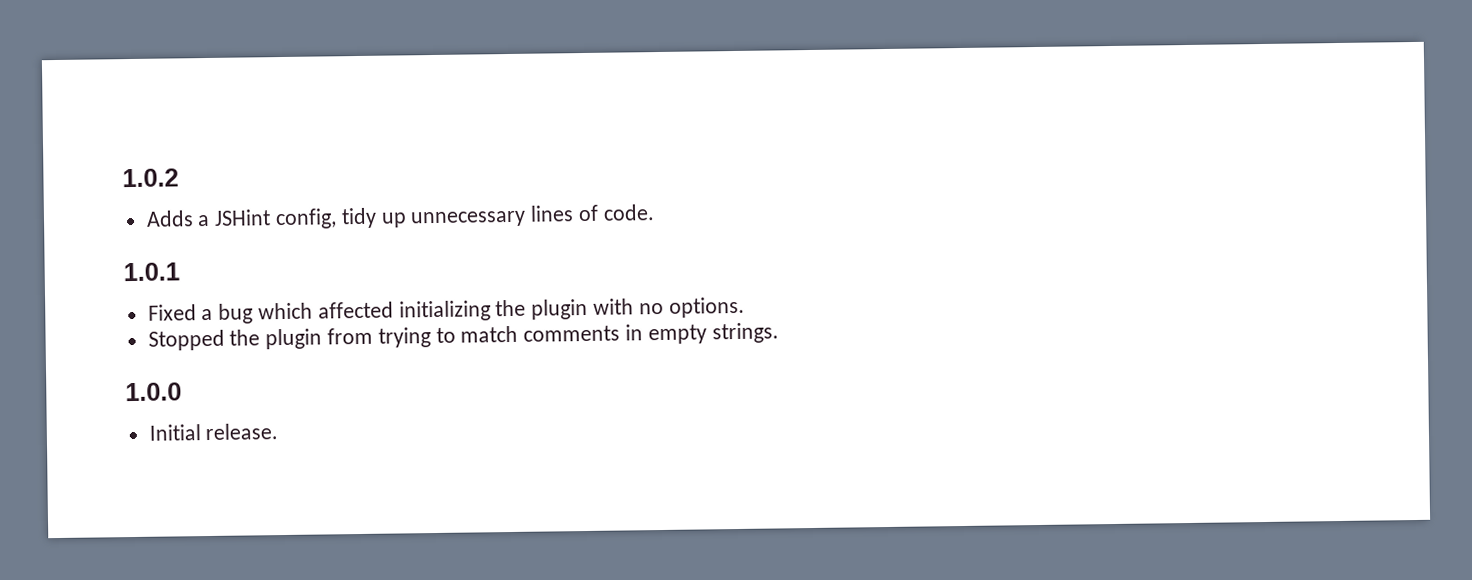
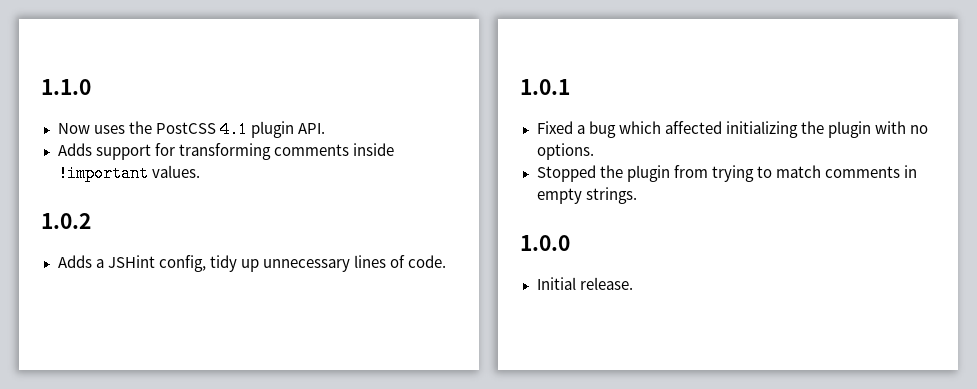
(122, 178) none -> [41,79,91,95] [57,121,325,138] [57,143,394,160] [57,165,200,182] 1.1.0 // Now uses the PostCSS 4.1 plugin API. // Adds support for transforming comments inside !important values. //

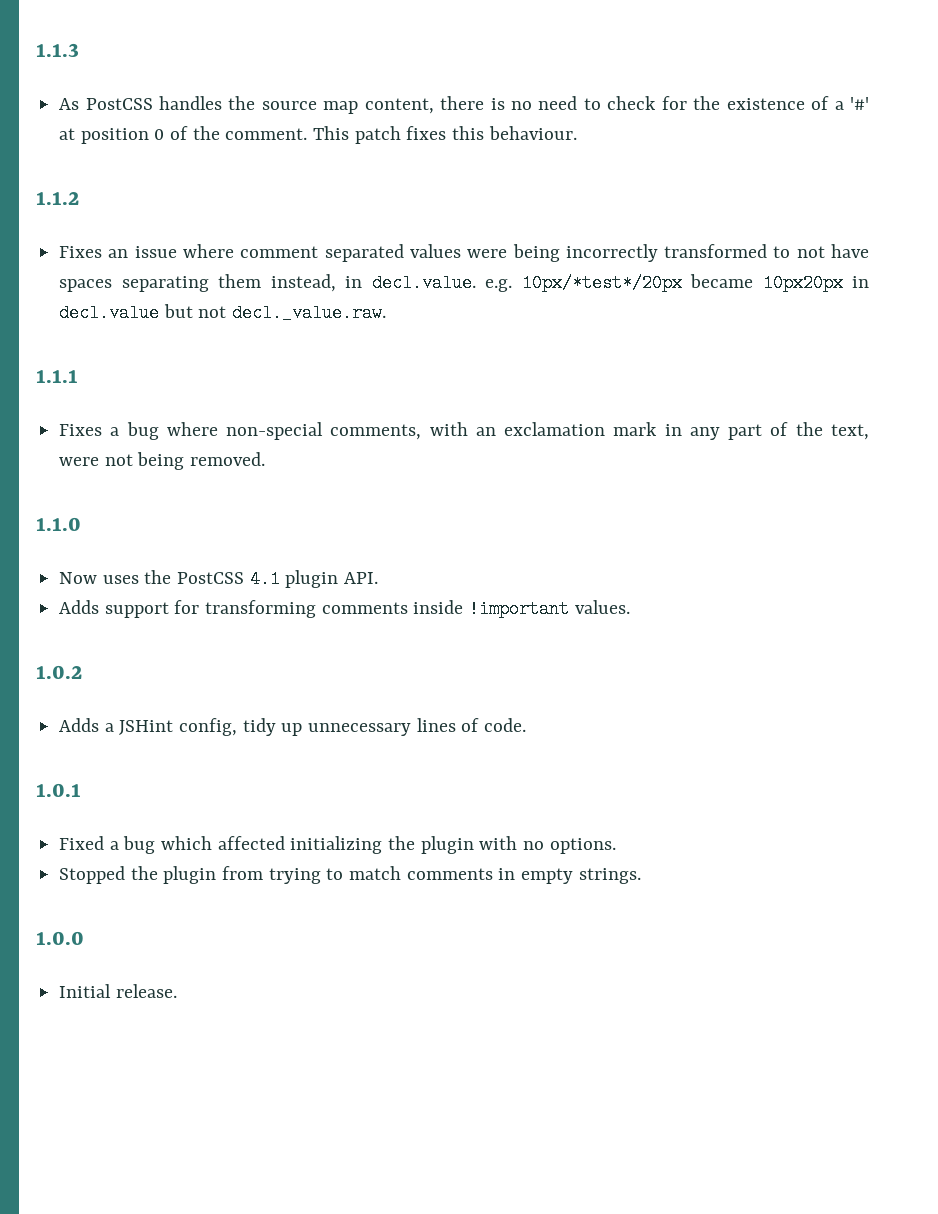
(41, 87) none -> [36,43,79,57] [59,96,869,114] [59,126,577,144] [36,192,79,205] [59,244,869,262] [59,274,869,292] [59,304,387,322] [36,370,78,383] [59,422,869,440] [59,452,266,470] 1.1.3 // As PostCSS handles the source map content, there is no need to check for the existence of a '#' at position 0 of the comment. This patch fixes this behaviour. // 1.1.2 // Fixes an issue where comment separated values were being incorrectly transformed to not have spaces separating them instead, in decl.value. e.g. 10px/*test*/20px became 10px20px in decl.value but not decl._value.raw. // 1.1.1 // Fixes a bug where non-special comments, with an exclamation mark in any part of the text, were not being removed. //

